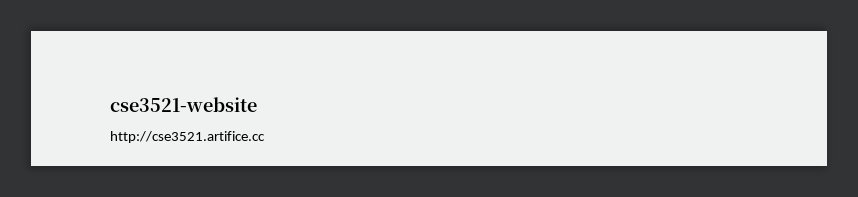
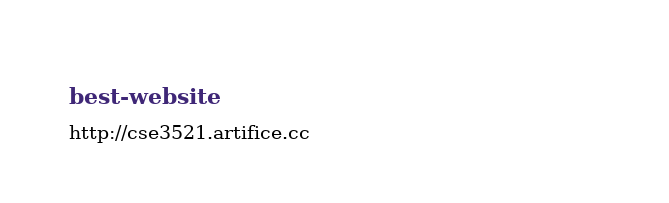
[110,97,257,112] cse3521-website -> [69,87,221,104] best-website

